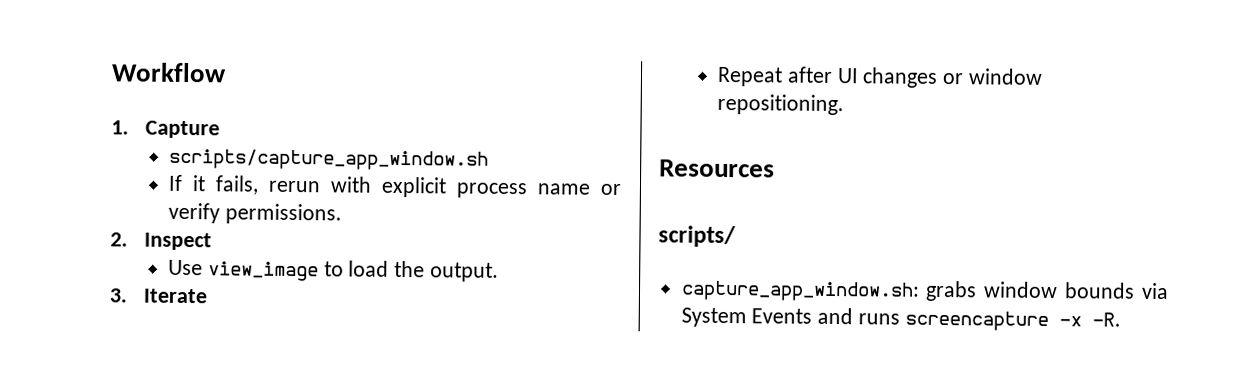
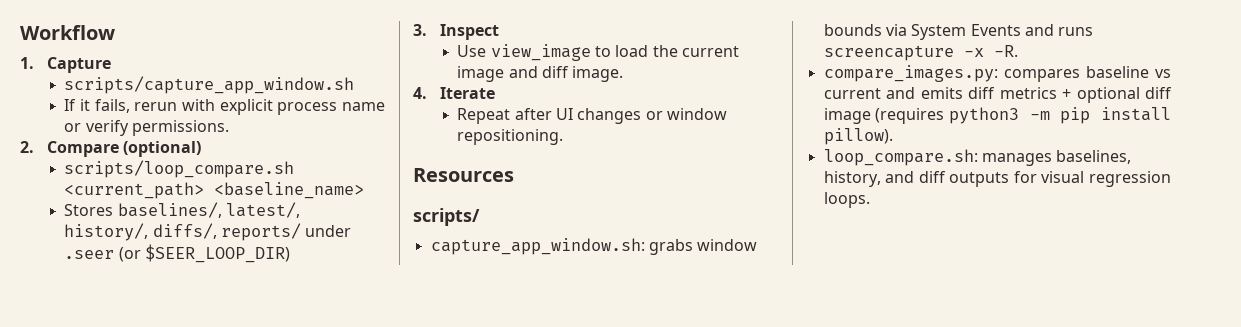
(128, 239) none -> [46,141,201,157] [64,160,295,178] [64,182,365,199] [64,202,300,218] [64,223,352,241] [64,244,290,263] [413,24,427,36] Compare (optional) // scripts/loop_compare.sh <current_path> <baseline_name> // Stores baselines/, latest/, history/, diffs/, reports/ under .seer (or $SEER_LOOP_DIR) // 3.
[430,262,500,282] [109,288,128,303] output. // 3. -> [681,46,739,57] [457,66,624,82] [413,87,427,99] current image and diff image. // 4.
(1121, 319) none -> [823,65,1171,82] [823,87,1172,103] [823,107,1171,124] [823,128,893,145] [823,149,1132,166] [823,171,1171,187] [823,192,870,208] // compare_images.py: compares baseline vs current and emits diff metrics + optional diff image (requires python3 -m pip install pillow). // loop_compare.sh: manages baselines, history, and diff outputs for visual regression loops.

